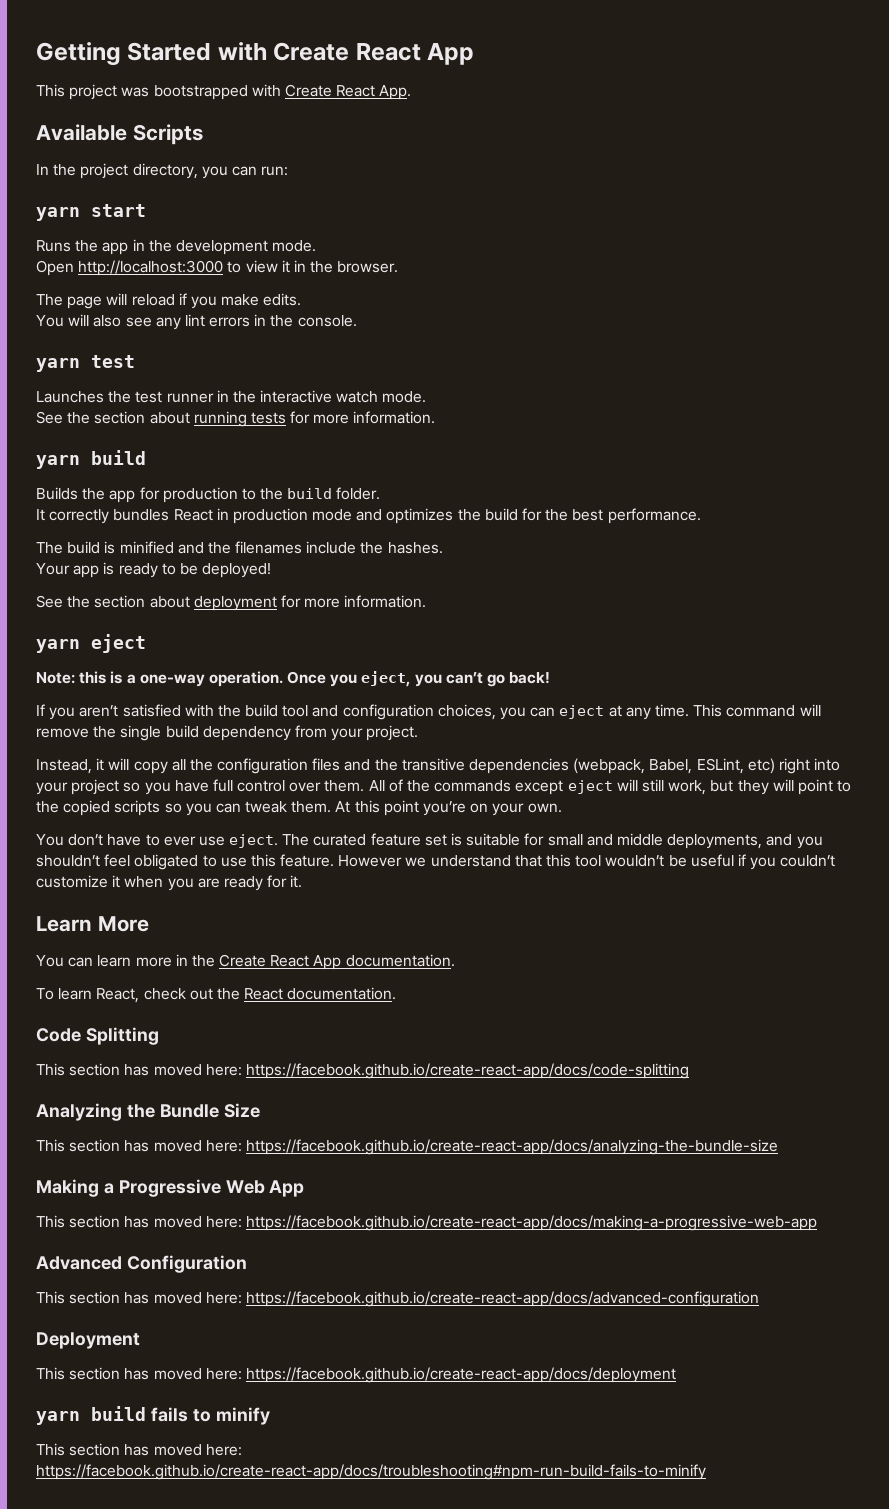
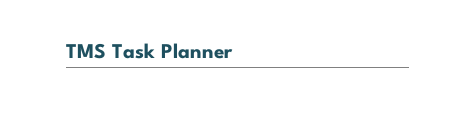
[36,42,475,66] [36,84,412,100] [36,124,203,145] [36,163,289,179] [36,204,146,221] [36,239,317,255] [36,260,399,276] [36,293,302,309] [36,314,357,330] [36,355,135,372] [36,390,427,403] [36,411,436,427] [36,450,146,469] [36,487,381,503] [36,508,701,524] [36,541,443,554] [36,562,272,578] [36,595,427,611] [36,634,146,653] [36,671,551,687] [36,704,821,720] [36,725,419,741] [36,758,841,774] [36,779,852,795] [36,800,562,816] [36,833,823,849] [36,854,836,870] [36,875,303,891] [36,916,149,932] [36,954,455,970] [36,987,397,1003] [36,1027,159,1045] [36,1063,689,1079] [36,1103,260,1121] [36,1139,778,1155] [36,1179,305,1197] [36,1215,817,1231] [36,1255,247,1273] [36,1291,759,1307] [36,1332,140,1349] [36,1367,676,1383] [36,1406,270,1425] [36,1443,242,1456] [36,1464,706,1480] Getting Started with Create React App // This project was bootstrapped with Create React App. // Available Scripts // In the project directory, you can run: // yarn start // Runs the app in the development mode. // Open http://localhost:3000 to view it in the browser. // The page will reload if you make edits. // You will also see any lint errors in the console. // yarn test // Launches the test runner in the interactive watch mode. // See the section about running tests for more information. // yarn build // Builds the app for production to the build folder. // It correctly bundles React in production mode and optimizes the build for the best performance. // The build is minified and the filenames include the hashes. // Your app is ready to be deployed! // See the section about deployment for more information. // yarn eject // Note: this is a one-way operation. Once you eject, you can’t go back! // If you aren’t satisfied with the build tool and configuration choices, you can eject at any time. This command will remove the single build dependency from your project. // Instead, it will copy all the configuration files and the transitive dependencies (webpack, Babel, ESLint, etc) right into your project so you have full control over them. All of the commands except eject will still work, but they will point to the copied scripts so you can tweak them. At this point you’re on your own. // You don’t have to ever use eject. The curated feature set is suitable for small and middle deployments, and you shouldn’t feel obligated to use this feature. However we understand that this tool wouldn’t be useful if you couldn’t customize it when you are ready for it. // Learn More // You can learn more in the Create React App documentation. // To learn React, check out the React documentation. // Code Splitting // This section has moved here: https://facebook.github.io/create-react-app/docs/code-splitting // Analyzing the Bundle Size // This section has moved here: https://facebook.github.io/create-react-app/docs/analyzing-the-bundle-size // Making a Progressive Web App // This section has moved here: https://facebook.github.io/create-react-app/docs/making-a-progressive-web-app // Advanced Configuration // This section has moved here: https://facebook.github.io/create-react-app/docs/advanced-configuration // Deployment // This section has moved here: https://facebook.github.io/create-react-app/docs/deployment // yarn build fails to minify // This section has moved here: https://facebook.github.io/create-react-app/docs/troubleshooting#npm-run-build-fails-to-minify -> [66,43,233,59] TMS Task Planner

